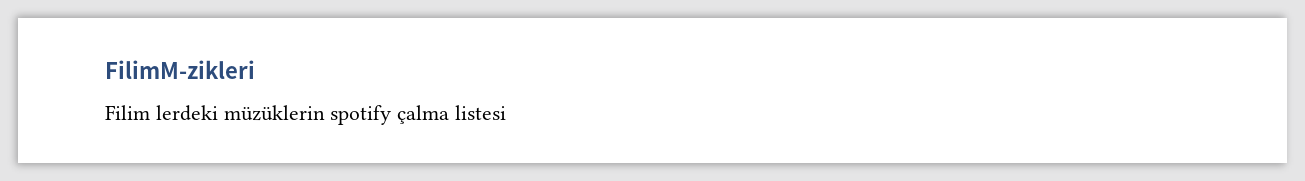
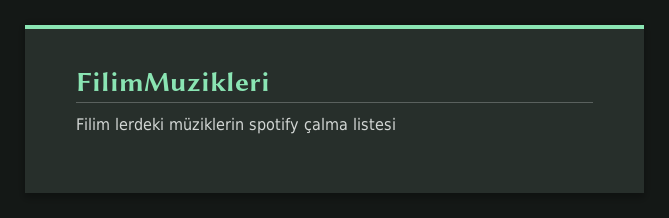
[105,60,255,79] FilimM-zikleri -> [76,72,270,92] FilimMuzikleri
[223,105,325,121] müzüklerin -> [168,117,244,131] müziklerin

